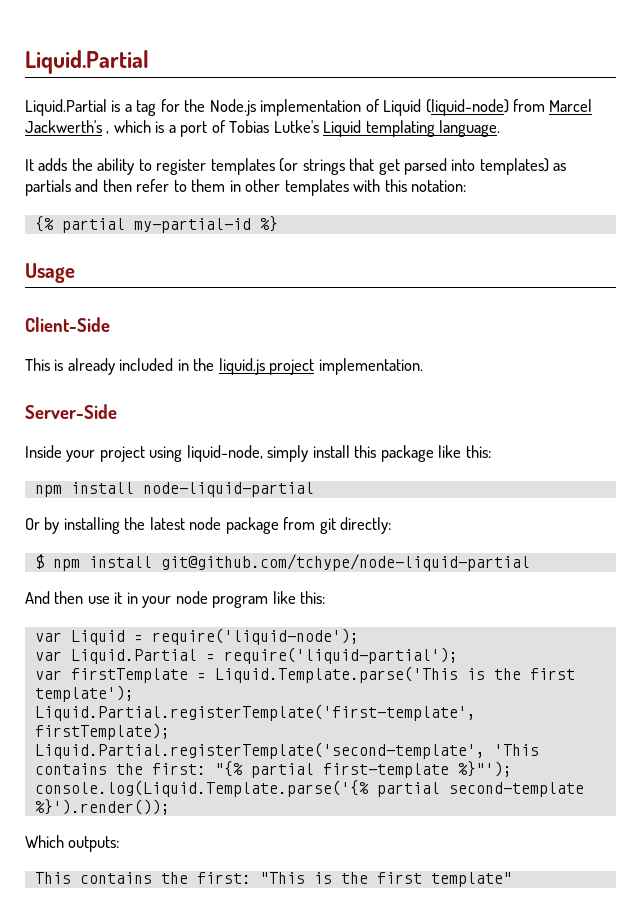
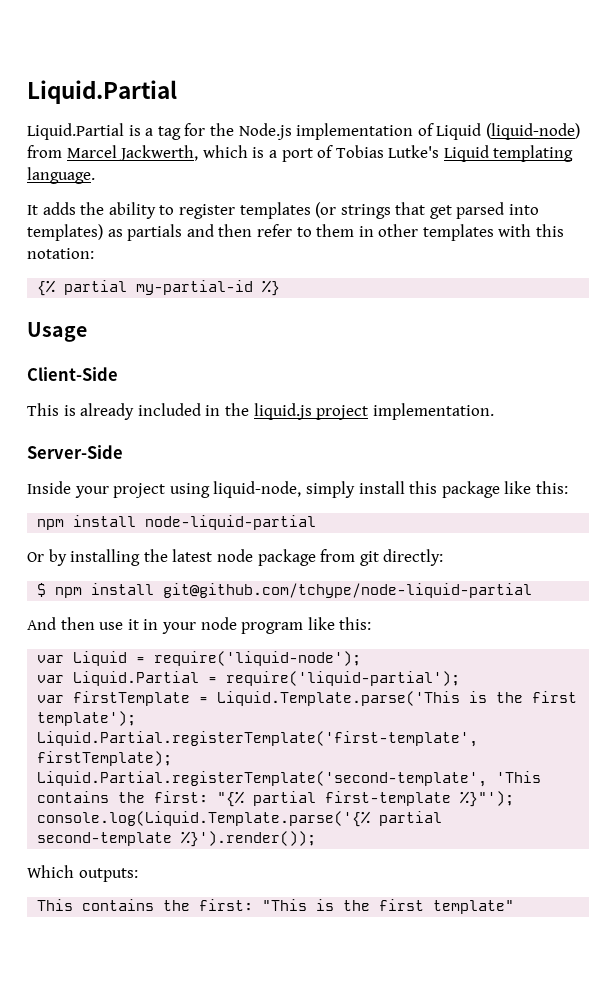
[25,120,110,134] Jackwerth's , -> [119,145,199,161] Jackwerth,

